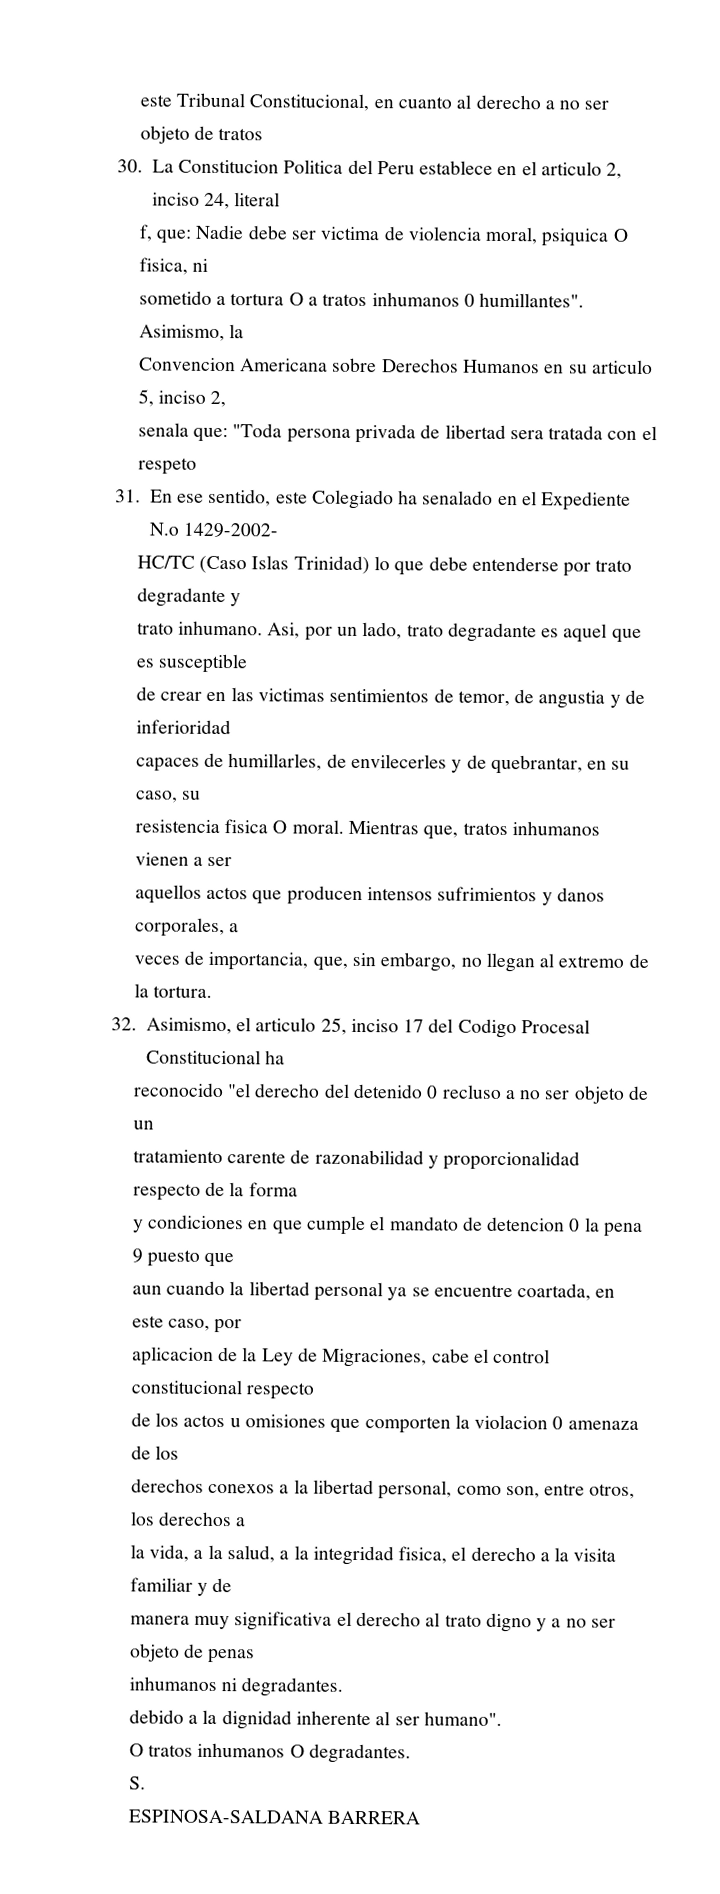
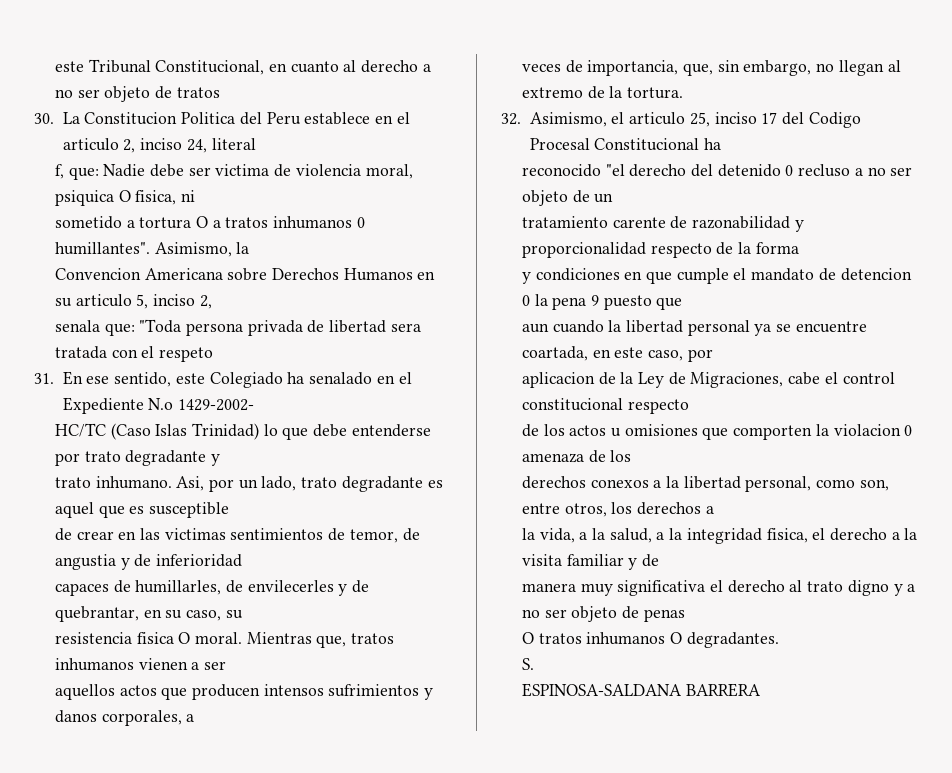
[128,1676,344,1697] [128,1709,502,1730] // inhumanos ni degradantes. // debido a la dignidad inherente al ser humano". -> (685, 615) none

